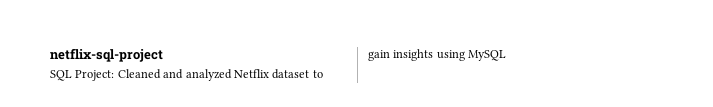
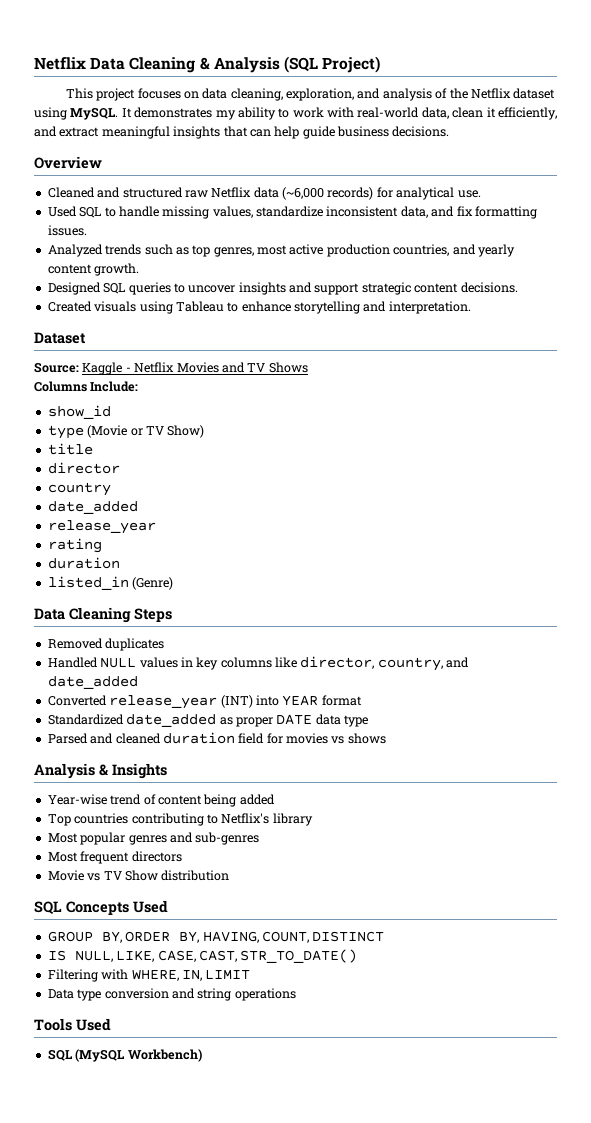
[50,48,163,62] [50,69,323,81] [368,49,507,61] netflix-sql-project // SQL Project: Cleaned and analyzed Netflix dataset to gain insights using MySQL -> [34,56,381,73] [65,88,556,101] [34,107,557,120] [34,126,450,139] [34,156,102,169] [47,187,481,200] [47,206,537,219] [47,225,87,236] [47,244,515,257] [47,263,140,276] [47,282,518,295] [47,301,471,314] [34,332,86,344] [34,362,308,375] [34,381,139,392] [47,405,111,419] [47,425,205,439] [47,443,93,455] [47,462,120,474] [47,482,111,496] [47,501,138,514] [47,520,156,534] [47,538,102,553] [47,557,120,569] [47,576,174,590] [34,607,172,623] [47,638,165,651] [47,656,470,671] [47,676,138,689] [47,695,362,709] [47,714,368,727] [47,732,386,744] [34,763,167,779] [47,794,275,807] [47,813,313,826] [47,832,260,845] [47,851,182,864] [47,870,230,881] [34,900,168,915] [47,931,385,943] [47,949,358,963] [47,969,251,982] [47,988,296,1001] [34,1018,111,1031] [47,1049,202,1062] Netflix Data Cleaning & Analysis (SQL Project) // This project focuses on data cleaning, exploration, and analysis of the Netflix dataset using MySQL. It demonstrates my ability to work with real-world data, clean it efficiently, and extract meaningful insights that can help guide business decisions. // Overview // Cleaned and structured raw Netflix data (~6,000 records) for analytical use. // Used SQL to handle missing values, standardize inconsistent data, and fix formatting issues. // Analyzed trends such as top genres, most active production countries, and yearly content growth. // Designed SQL queries to uncover insights and support strategic content decisions. // Created visuals using Tableau to enhance storytelling and interpretation. // Dataset // Source: Kaggle - Netflix Movies and TV Shows // Columns Include: // show_id // type (Movie or TV Show) // title // director // country // date_added // release_year // rating // duration // listed_in (Genre) // Data Cleaning Steps // Removed duplicates // Handled NULL values in key columns like director, country, and date_added // Converted release_year (INT) into YEAR format // Standardized date_added as proper DATE data type // Parsed and cleaned duration field for movies vs shows // Analysis & Insights // Year-wise trend of content being added // Top countries contributing to Netflix's library // Most popular genres and sub-genres // Most frequent directors // Movie vs TV Show distribution // SQL Concepts Used // GROUP BY, ORDER BY, HAVING, COUNT, DISTINCT // IS NULL, LIKE, CASE, CAST, STR_TO_DATE() // Filtering with WHERE, IN, LIMIT // Data type conversion and string operations // Tools Used // SQL (MySQL Workbench)

